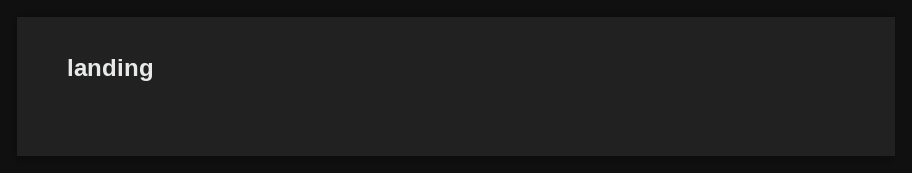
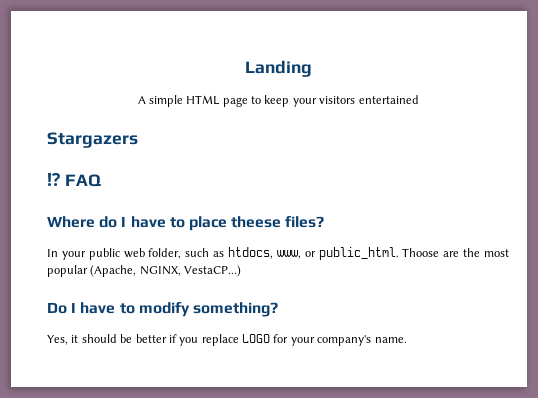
[67,59,154,81] landing -> [244,60,312,77] [137,95,419,107] [47,132,138,148] [47,173,101,187] [47,216,325,231] [47,247,509,260] [47,265,242,277] [47,302,278,317] [47,334,407,346] Landing // A simple HTML page to keep your visitors entertained // Stargazers // ⁉ FAQ // Where do I have to place theese files? // In your public web folder, such as htdocs, www, or public_html. Thoose are the most popular (Apache, NGINX, VestaCP...) // Do I have to modify something? // Yes, it should be better if you replace LOGO for your company's name.

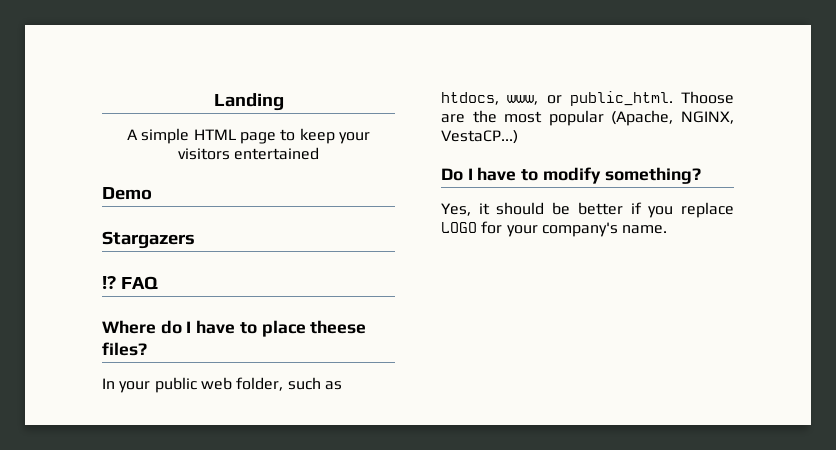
(419, 99) none -> [102,187,152,200] // Demo

